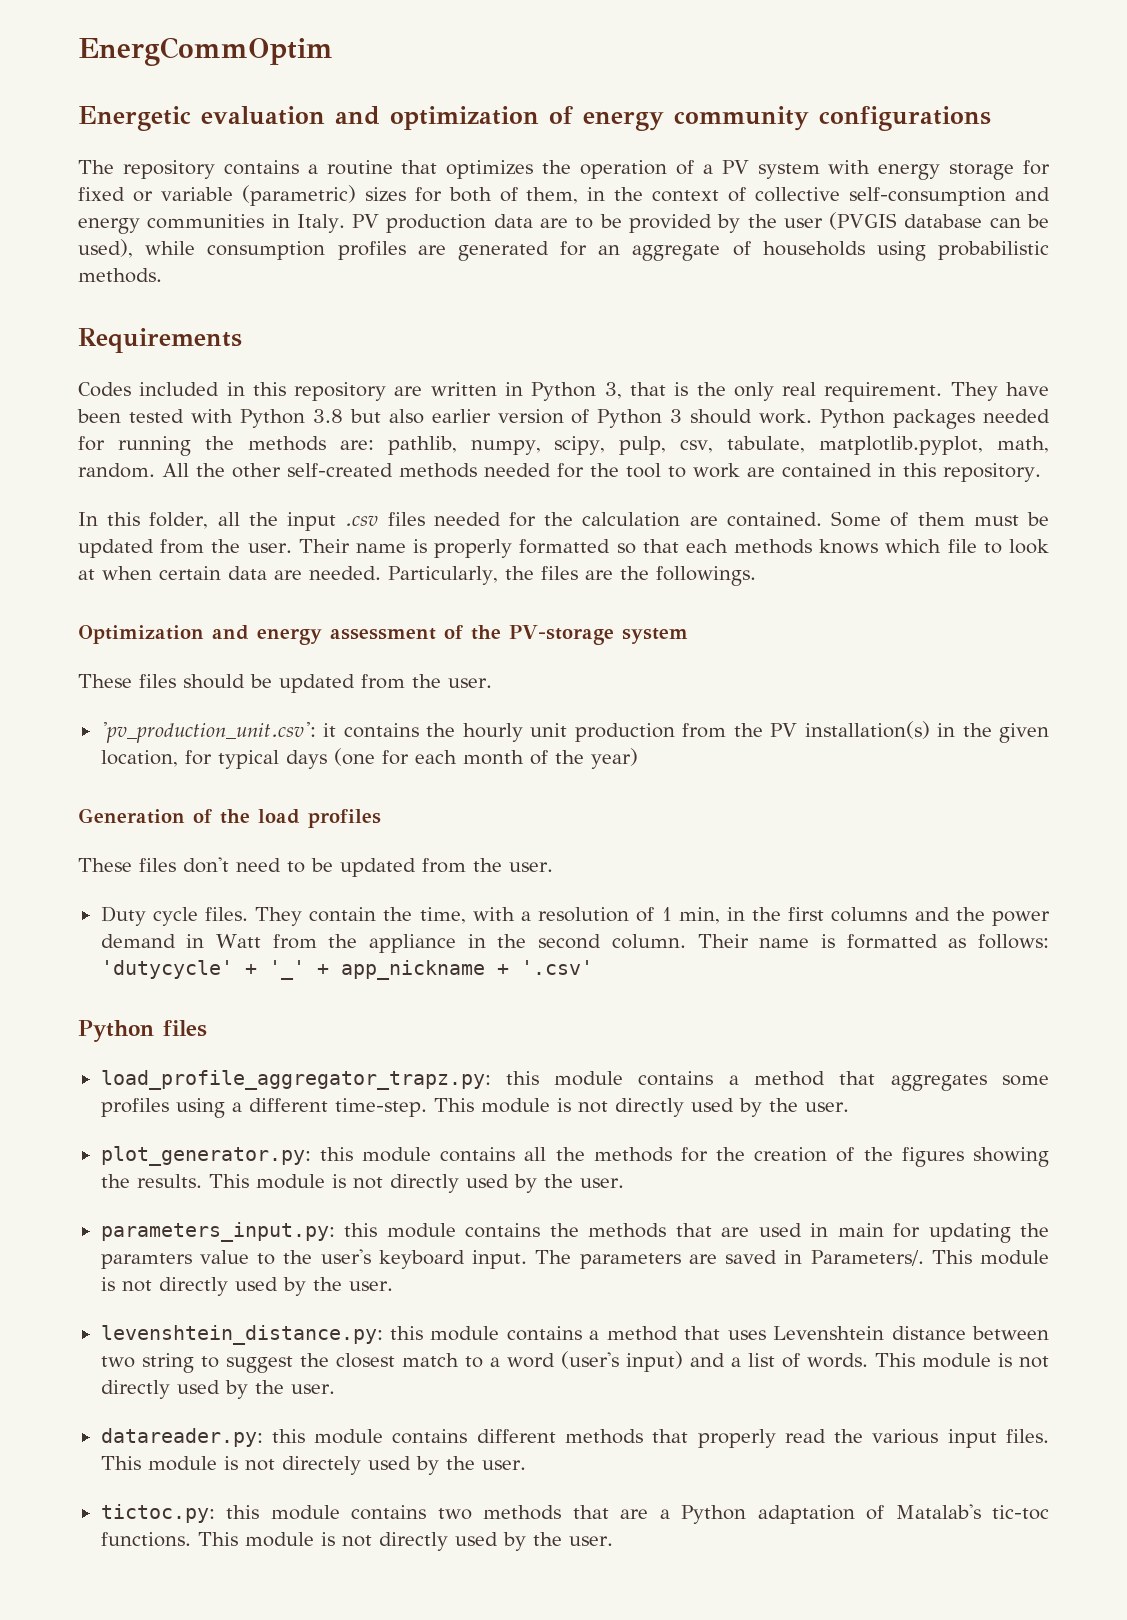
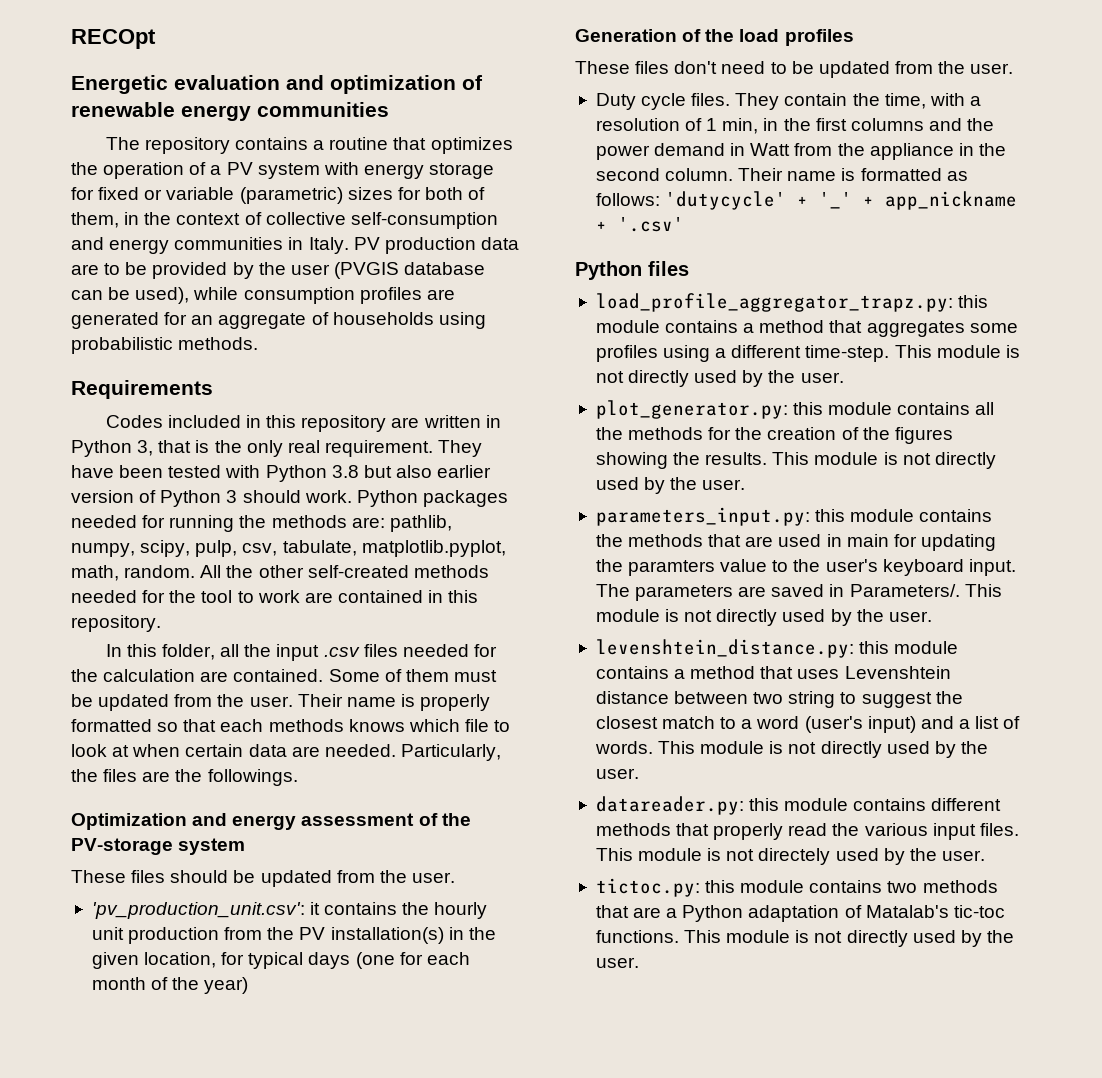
[78,37,333,66] EnergCommOptim -> [71,29,156,49] RECOpt
[582,106,991,131] energy community configurations -> [71,102,389,121] renewable energy communities

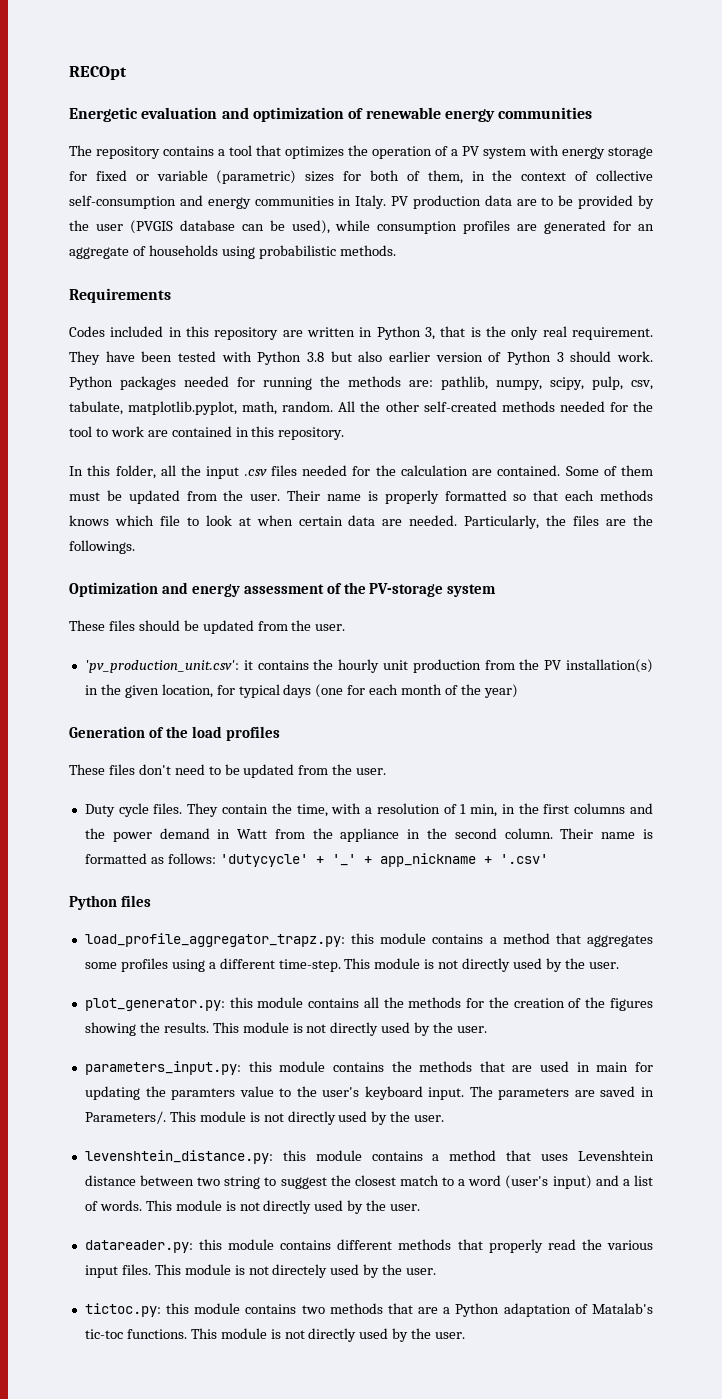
[329,137,389,150] routine -> [229,145,252,156] tool

